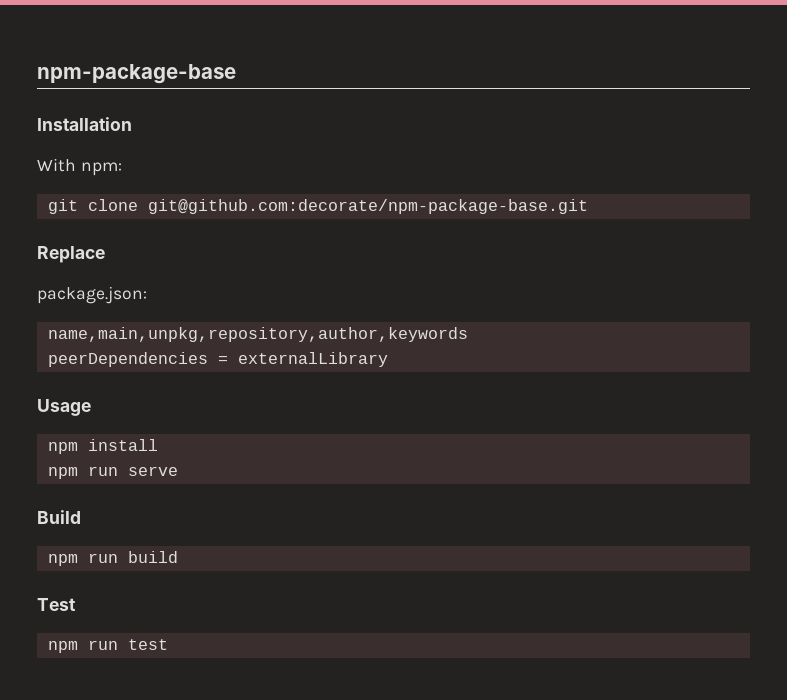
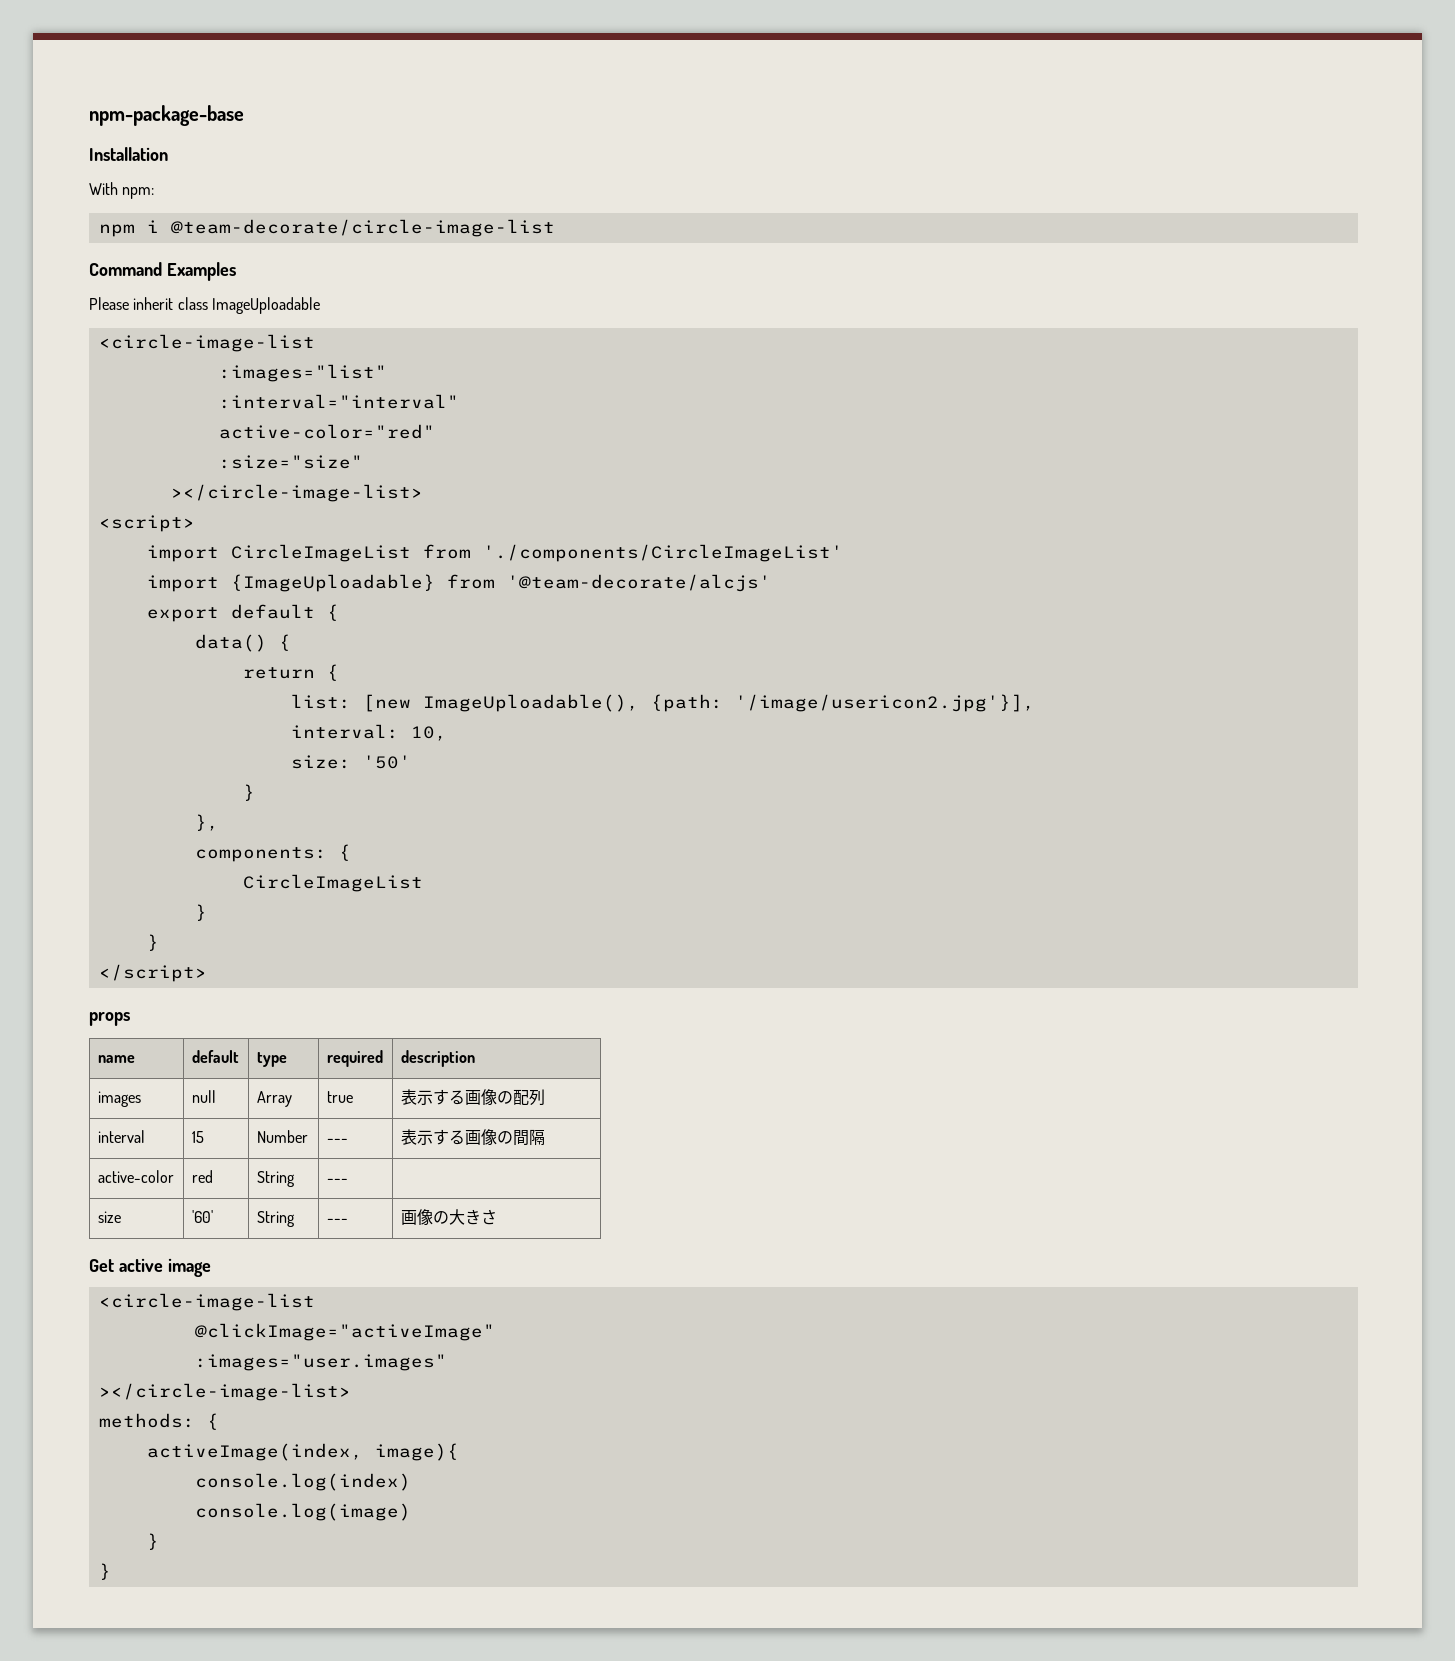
[47,199,588,214] [37,246,105,263] [37,286,147,304] [47,327,468,342] [47,352,388,367] [37,399,91,416] [47,439,158,454] [47,466,178,479] [37,510,81,524] [47,551,178,566] [37,598,76,611] [47,639,168,653] git clone git@github.com:decorate/npm-package-base.git // Replace // package.json: // name,main,unpkg,repository,author,keywords // peerDependencies = externalLibrary // Usage // npm install // npm run serve // Build // npm run build // Test // npm run test -> [98,219,555,237] [89,262,236,281] [89,297,320,314] [98,334,315,352] [218,364,387,382] [218,394,459,409] [218,424,435,439] [218,455,363,469] [170,484,423,502] [98,515,195,532] [146,544,843,562] [146,574,771,592] [146,604,339,622] [194,634,291,652] [242,664,339,681] [290,694,1035,712] [290,724,447,741] [290,755,411,769] [242,784,255,801] [194,814,219,831] [194,844,351,862] [242,874,423,892] [194,904,207,921] [146,934,159,951] [98,964,207,982] [89,1012,130,1026] [97,1055,135,1063] [191,1050,239,1063] [256,1052,287,1067] [326,1050,383,1067] [400,1050,475,1067] [97,1091,141,1107] [191,1090,216,1103] [256,1091,292,1107] [326,1091,353,1103] [400,1089,545,1106] [97,1130,145,1143] [191,1131,204,1143] [256,1130,308,1143] [326,1138,348,1143] [400,1129,545,1146] [97,1170,174,1183] [191,1170,213,1183] [256,1171,295,1187] [326,1178,348,1183] [97,1211,121,1223] [191,1210,213,1223] [256,1211,295,1227] [326,1218,348,1223] [400,1209,497,1225] [89,1258,211,1277] [98,1293,315,1311] [194,1323,495,1341] [194,1354,447,1371] [98,1383,351,1401] [98,1413,219,1430] [146,1443,459,1461] [194,1473,411,1491] [194,1503,411,1521] [146,1533,159,1550] [98,1563,111,1580] npm i @team-decorate/circle-image-list // Command Examples // Please inherit class ImageUploadable // <circle-image-list // :images="list" // :interval="interval" // active-color="red" // :size="size" // ></circle-image-list> // <script> // import CircleImageList from './components/CircleImageList' // import {ImageUploadable} from '@team-decorate/alcjs' // export default { // data() { // return { // list: [new ImageUploadable(), {path: '/image/usericon2.jpg'}], // interval: 10, // size: '50' // } // }, // components: { // CircleImageList // } // } // </script> // props // name | default | type | required | description // images | null | Array | true | 表示する画像の配列 // interval | 15 | Number | --- | 表示する画像の間隔 // active-color | red | String | --- | // size | '60' | String | --- | 画像の大きさ // Get active image // <circle-image-list // @clickImage="activeImage" // :images="user.images" // ></circle-image-list> // methods: { // activeImage(index, image){ // console.log(index) // console.log(image) // } // }

